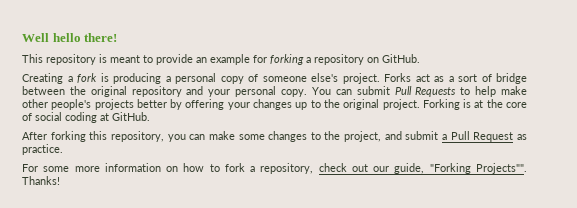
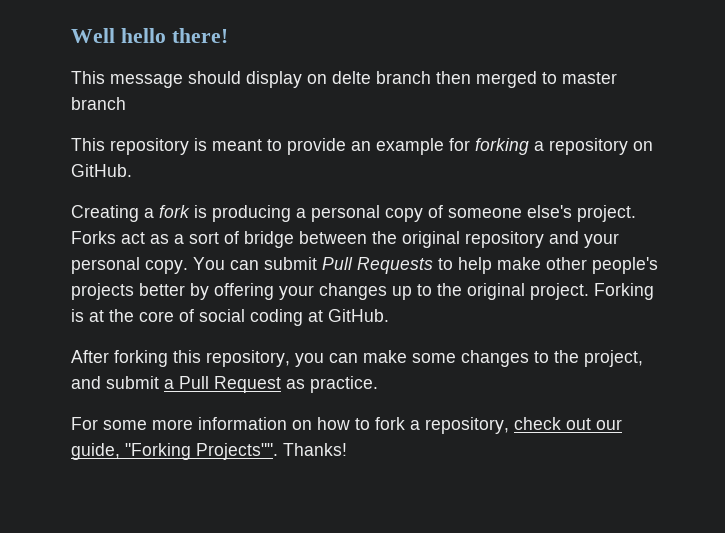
(118, 37) none -> [71,71,617,88] [71,97,126,110] // This message should display on delte branch then merged to master branch

